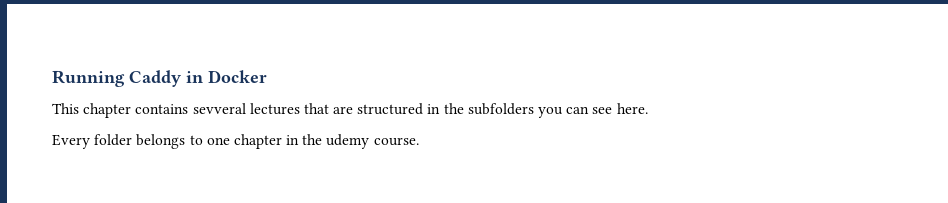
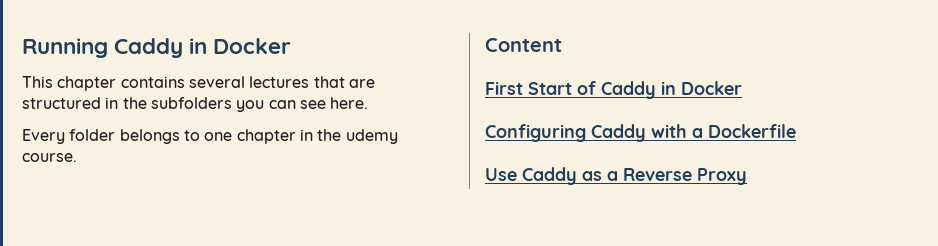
[192,103,246,114] sevveral -> [188,76,245,88] several
(419, 141) none -> [485,38,562,52] [485,81,742,99] [485,124,796,142] [485,167,747,185] // Content // First Start of Caddy in Docker // Configuring Caddy with a Dockerfile // Use Caddy as a Reverse Proxy

